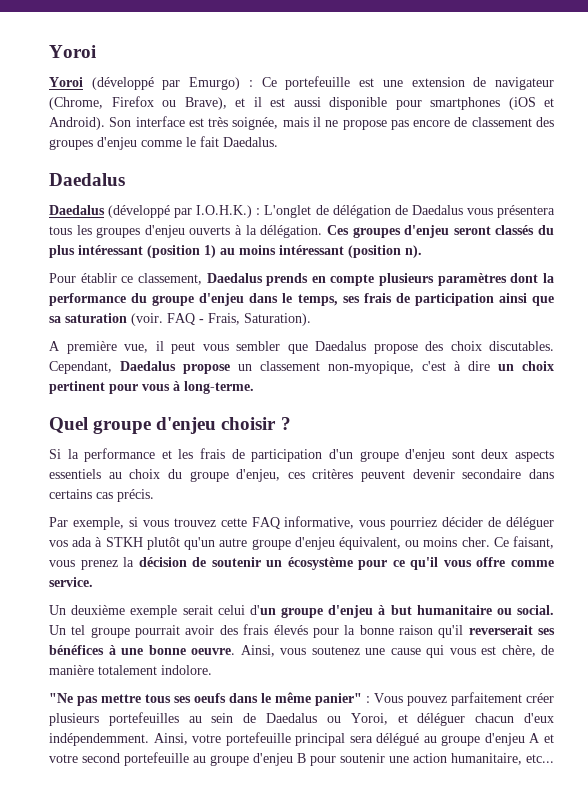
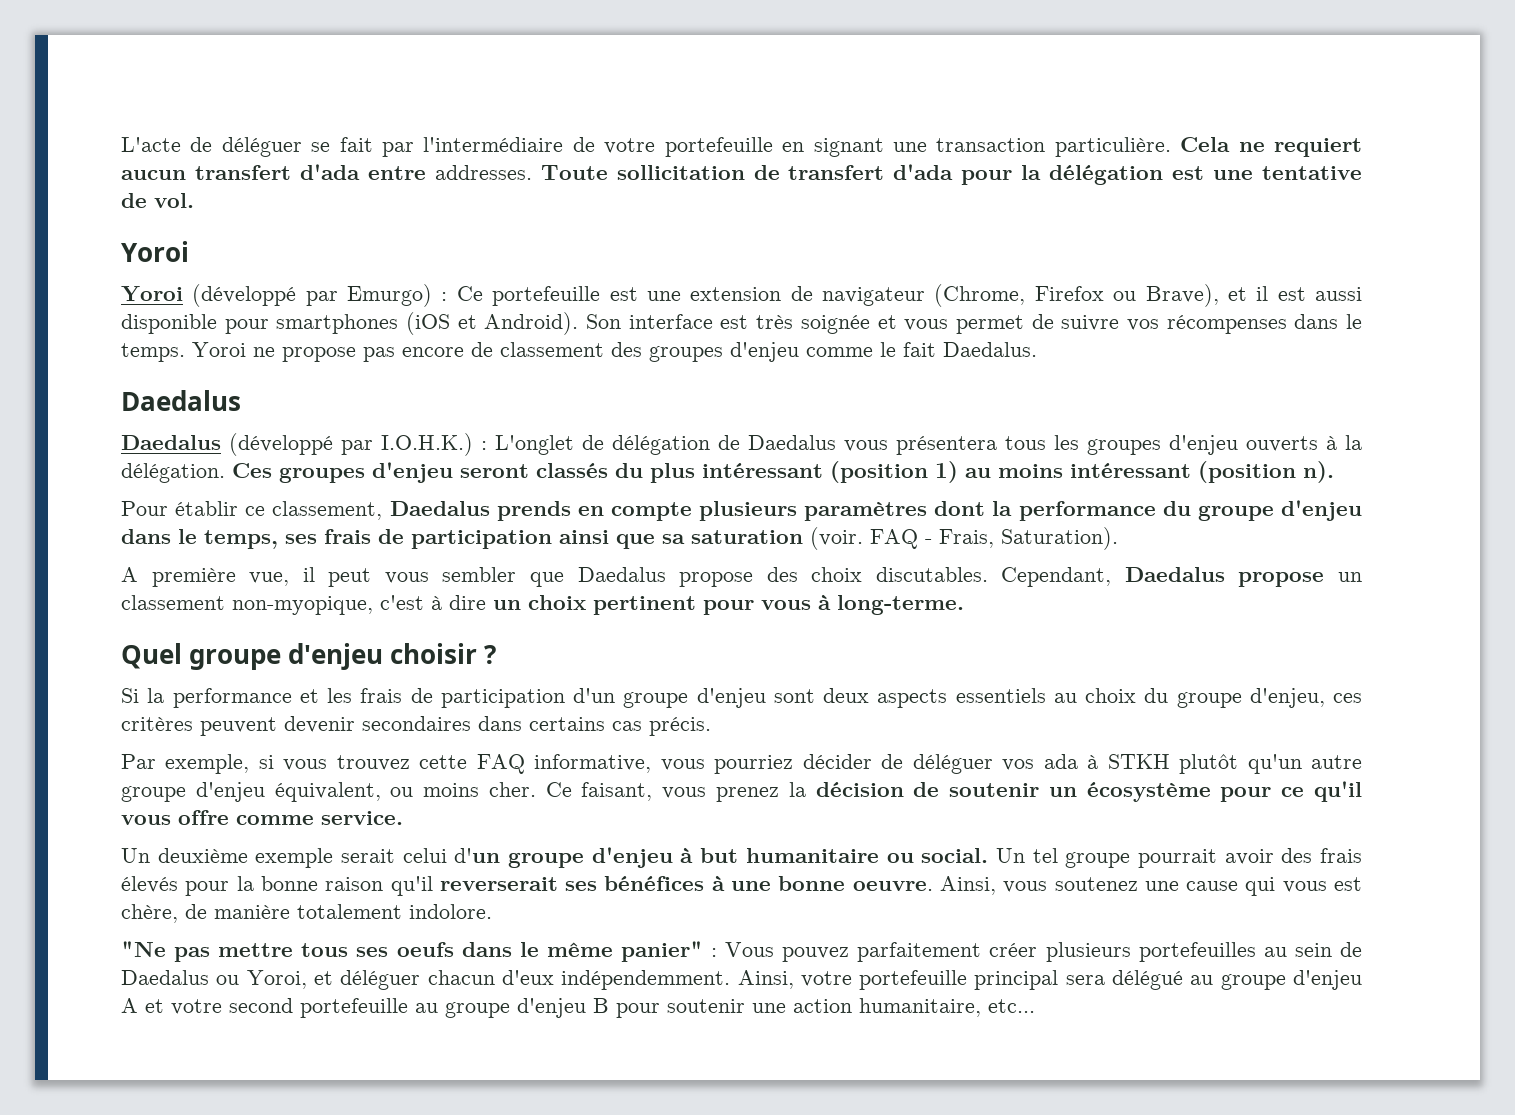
(49, 51) none -> [121,137,1362,157] [121,164,1362,185] [121,193,194,208] L'acte de déléguer se fait par l'intermédiaire de votre portefeuille en signant une transaction particulière. Cela ne requiert aucun transfert d'ada entre addresses. Toute sollicitation de transfert d'ada pour la délégation est une tentative de vol. //
[232,117,321,130] soignée, mais il -> [800,314,1363,334] [121,342,246,362] soignée et vous permet de suivre vos récompenses dans le temps. Yoroi
[462,469,522,479] secondaire -> [362,716,471,731] secondaires

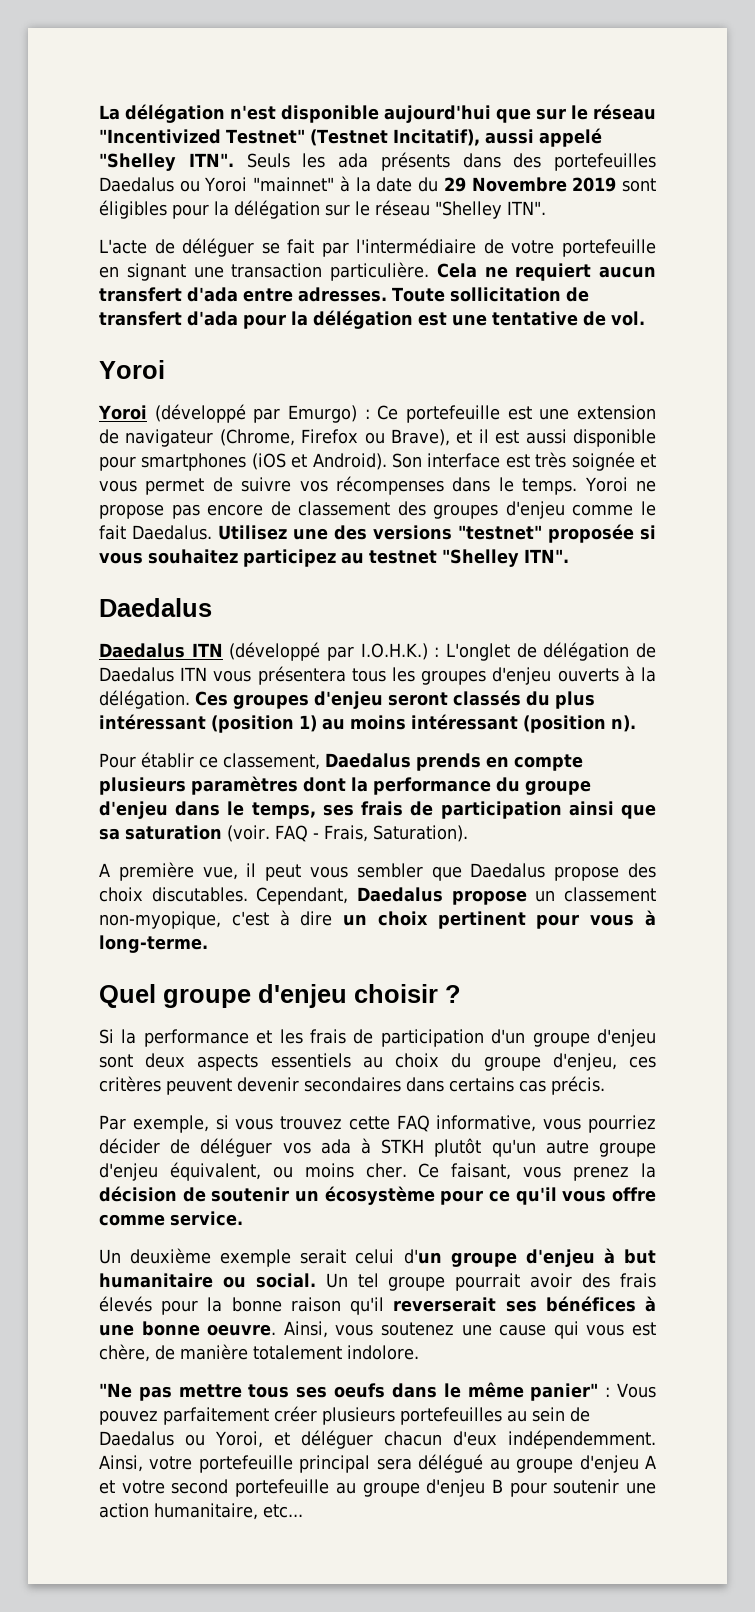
(121, 144) none -> [99,104,656,123] [99,128,602,147] [99,152,656,171] [99,176,656,192] [99,200,546,219] La délégation n'est disponible aujourd'hui que sur le réseau "Incentivized Testnet" (Testnet Incitatif), aussi appelé "Shelley ITN". Seuls les ada présents dans des portefeuilles Daedalus ou Yoroi "mainnet" à la date du 29 Novembre 2019 sont éligibles pour la délégation sur le réseau "Shelley ITN". //
[434,165,532,180] addresses. -> [298,287,387,302] adresses.
(1037, 349) none -> [218,524,656,543] [99,549,569,567] Utilisez une des versions "testnet" proposée si vous souhaitez participez au testnet "Shelley ITN".
(221, 442) none -> [191,643,223,657] ITN
(836, 442) none -> [180,667,208,681] ITN

